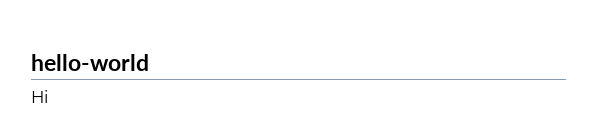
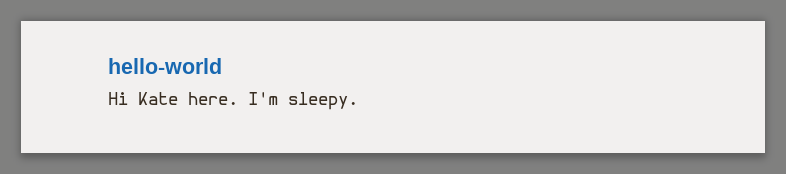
(48, 96) none -> [138,92,358,110] Kate here. I'm sleepy.

